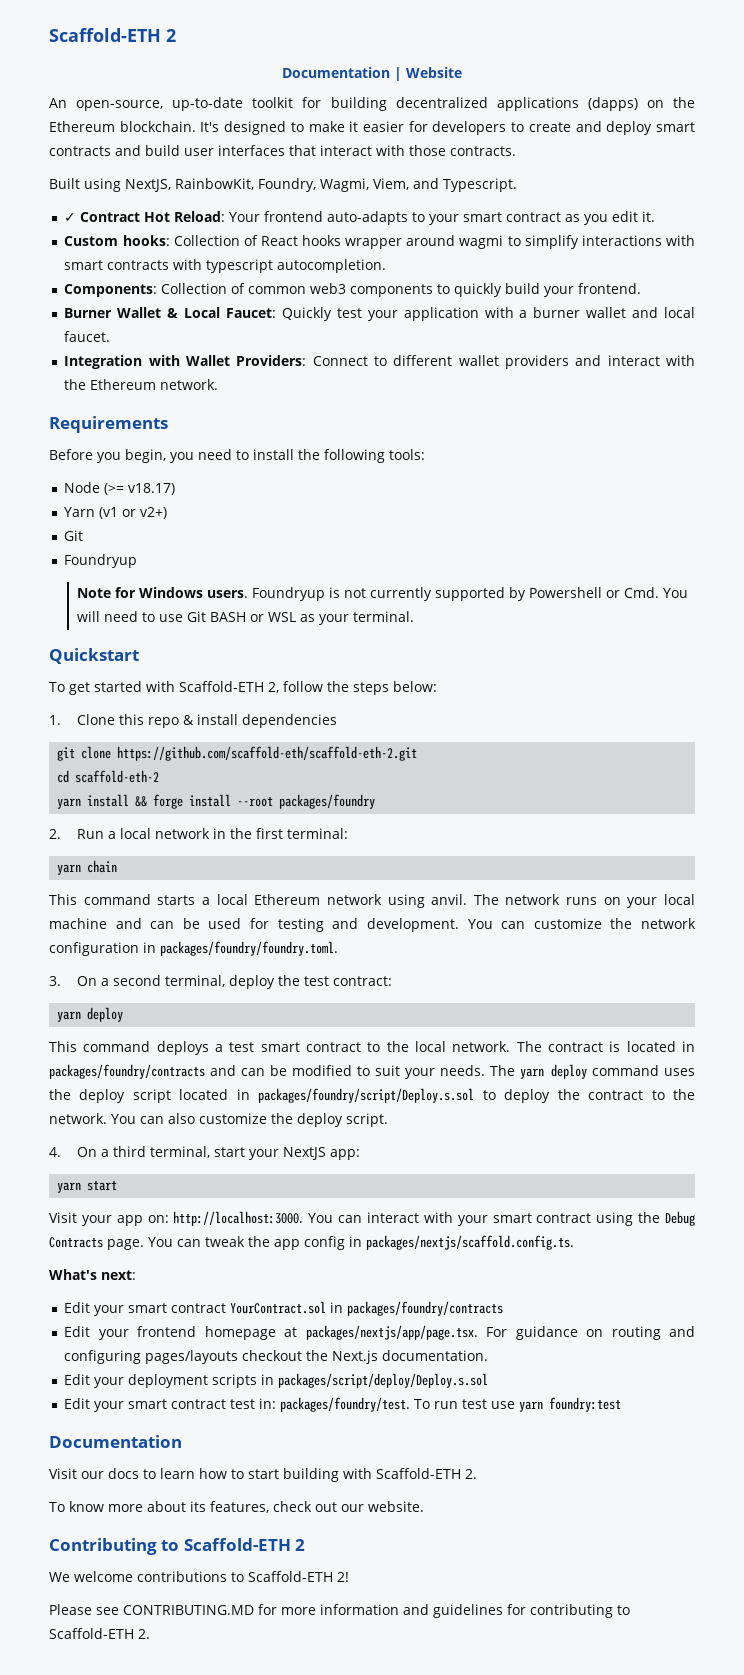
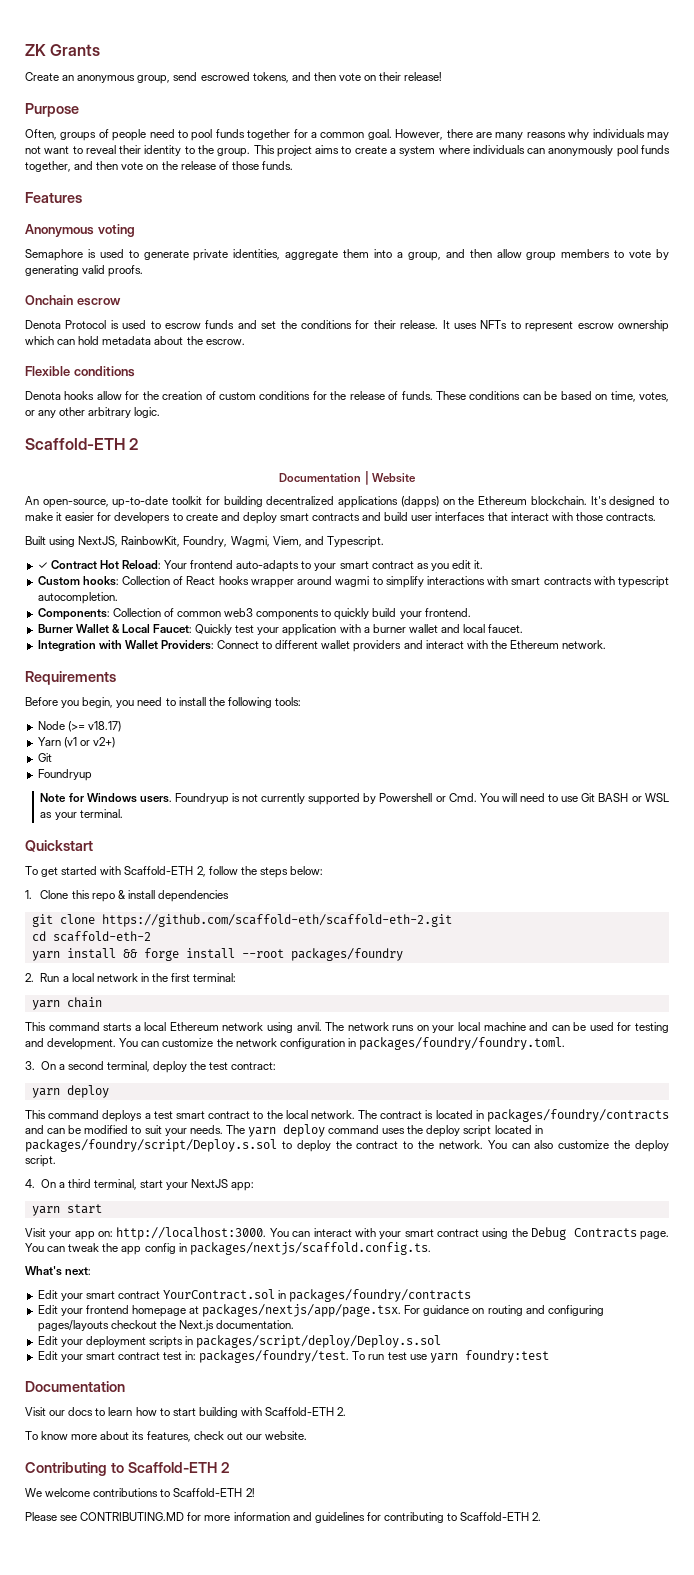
(49, 35) none -> [25,44,101,56] [25,72,443,84] [25,103,79,117] [25,129,669,141] [25,145,670,157] [25,161,293,172] [25,192,82,203] [25,224,135,237] [25,249,670,261] [25,265,144,277] [25,295,121,306] [25,320,669,332] [25,336,245,345] [25,366,135,377] [25,391,670,402] [25,407,161,418] ZK Grants // Create an anonymous group, send escrowed tokens, and then vote on their release! // Purpose // Often, groups of people need to pool funds together for a common goal. However, there are many reasons why individuals may not want to reveal their identity to the group. This project aims to create a system where individuals can anonymously pool funds together, and then vote on the release of those funds. // Features // Anonymous voting // Semaphore is used to generate private identities, aggregate them into a group, and then allow group members to vote by generating valid proofs. // Onchain escrow // Denota Protocol is used to escrow funds and set the conditions for their release. It uses NFTs to represent escrow ownership which can hold metadata about the escrow. // Flexible conditions // Denota hooks allow for the creation of custom conditions for the release of funds. These conditions can be based on time, votes, or any other arbitrary logic. //

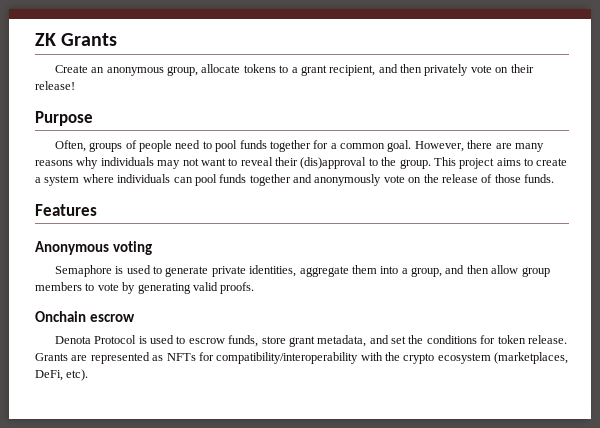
[173,72,336,83] send escrowed tokens, and then -> [201,64,469,76] allocate tokens to a grant recipient, and then privately
[144,145,182,156] identity -> [300,157,367,169] (dis)approval
[548,145,670,157] [25,161,119,172] anonymously pool funds together, and then -> [194,174,382,186] pool funds together and anonymously
[205,320,235,329] funds -> [228,335,367,347] funds, store grant metadata,
[373,320,669,332] [25,336,245,345] [25,366,135,377] [25,391,670,402] [25,407,161,418] [25,438,139,450] [279,471,416,485] [25,496,670,508] [25,512,656,524] [25,536,384,548] [37,560,484,572] [37,576,670,588] [37,592,118,604] [37,608,471,620] [37,624,524,636] [37,640,607,652] [25,671,116,685] [25,697,301,708] [37,721,121,732] [37,737,115,748] [37,753,52,762] [37,769,92,781] [40,793,669,805] [40,809,123,820] [25,840,93,852] [25,866,323,878] [25,890,229,902] [31,914,452,927] [31,931,151,942] [31,948,403,961] [25,973,237,982] [31,997,102,1010] [25,1022,669,1033] [25,1037,565,1050] [25,1061,277,1073] [31,1085,109,1098] [25,1109,669,1122] [25,1124,543,1137] [25,1139,670,1152] [25,1155,56,1167] [25,1179,255,1191] [31,1204,102,1216] [25,1227,669,1240] [25,1242,431,1255] [25,1266,92,1276] [37,1289,472,1302] [37,1304,604,1317] [37,1320,295,1332] [37,1335,442,1348] [37,1350,549,1363] [25,1381,125,1392] [25,1407,347,1418] [25,1431,307,1442] [25,1462,230,1476] [25,1488,255,1497] [25,1512,542,1523] their release. It uses NFTs to represent escrow ownership which can hold metadata about the escrow. // Flexible conditions // Denota hooks allow for the creation of custom conditions for the release of funds. These conditions can be based on time, votes, or any other arbitrary logic. // Scaffold-ETH 2 // Documentation | Website // An open-source, up-to-date toolkit for building decentralized applications (dapps) on the Ethereum blockchain. It's designed to make it easier for developers to create and deploy smart contracts and build user interfaces that interact with those contracts. // Built using NextJS, RainbowKit, Foundry, Wagmi, Viem, and Typescript. // ✓ Contract Hot Reload: Your frontend auto-adapts to your smart contract as you edit it. // Custom hooks: Collection of React hooks wrapper around wagmi to simplify interactions with smart contracts with typescript autocompletion. // Components: Collection of common web3 components to quickly build your frontend. // Burner Wallet & Local Faucet: Quickly test your application with a burner wallet and local faucet. // Integration with Wallet Providers: Connect to different wallet providers and interact with the Ethereum network. // Requirements // Before you begin, you need to install the following tools: // Node (>= v18.17) // Yarn (v1 or v2+) // Git // Foundryup // Note for Windows users. Foundryup is not currently supported by Powershell or Cmd. You will need to use Git BASH or WSL as your terminal. // Quickstart // To get started with Scaffold-ETH 2, follow the steps below: // 1. Clone this repo & install dependencies // git clone https://github.com/scaffold-eth/scaffold-eth-2.git // cd scaffold-eth-2 // yarn install && forge install --root packages/foundry // 2. Run a local network in the first terminal: // yarn chain // This command starts a local Ethereum network using anvil. The network runs on your local machine and can be used for testing and development. You can customize the network configuration in packages/foundry/foundry.toml. // 3. On a second terminal, deploy the test contract: // yarn deploy // This command deploys a test smart contract to the local network. The contract is located in packages/foundry/contracts and can be modified to suit your needs. The yarn deploy command uses the deploy script located in packages/foundry/script/Deploy.s.sol to deploy the contract to the network. You can also customize the deploy script. // 4. On a third terminal, start your NextJS app: // yarn start // Visit your app on: http://localhost:3000. You can interact with your smart contract using the Debug Contracts page. You can tweak the app config in packages/nextjs/scaffold.config.ts. // What's next: // Edit your smart contract YourContract.sol in packages/foundry/contracts // Edit your frontend homepage at packages/nextjs/app/page.tsx. For guidance on routing and configuring pages/layouts checkout the Next.js documentation. // Edit your deployment scripts in packages/script/deploy/Deploy.s.sol // Edit your smart contract test in: packages/foundry/test. To run test use yarn foundry:test // Documentation // Visit our docs to learn how to start building with Scaffold-ETH 2. // To know more about its features, check out our website. // Contributing to Scaffold-ETH 2 // We welcome contributions to Scaffold-ETH 2! // Please see CONTRIBUTING.MD for more information and guidelines for contributing to Scaffold-ETH 2. -> [497,335,567,344] [35,352,569,364] [35,369,89,381] token release. Grants are represented as NFTs for compatibility/interoperability with the crypto ecosystem (marketplaces, DeFi, etc).

